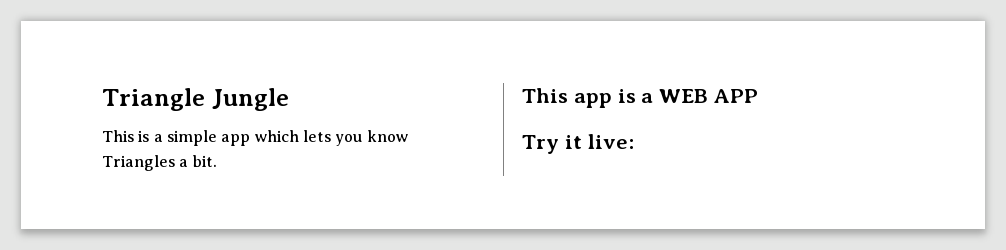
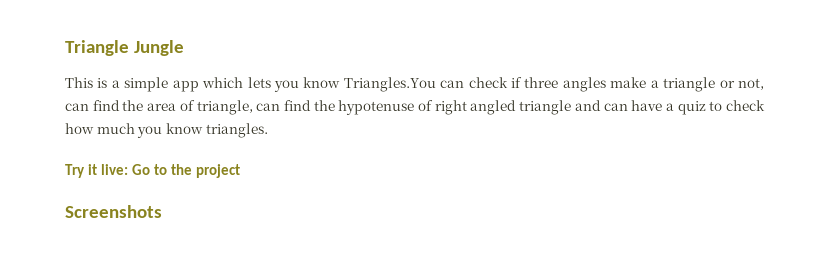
[102,155,217,171] [522,88,759,108] [522,134,634,154] Triangles a bit. // This app is a WEB APP // Try it live: -> [343,77,765,92] [65,100,766,115] [65,123,268,138] [65,164,241,178] [65,205,162,218] Triangles.You can check if three angles make a triangle or not, can find the area of triangle, can find the hypotenuse of right angled triangle and can have a quiz to check how much you know triangles. // Try it live: Go to the project // Screenshots

